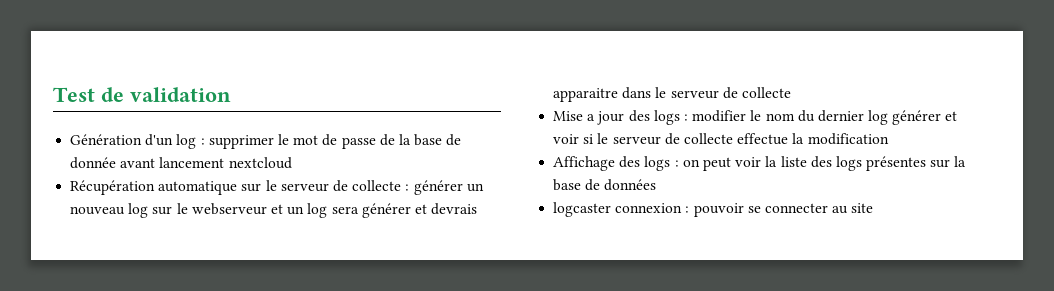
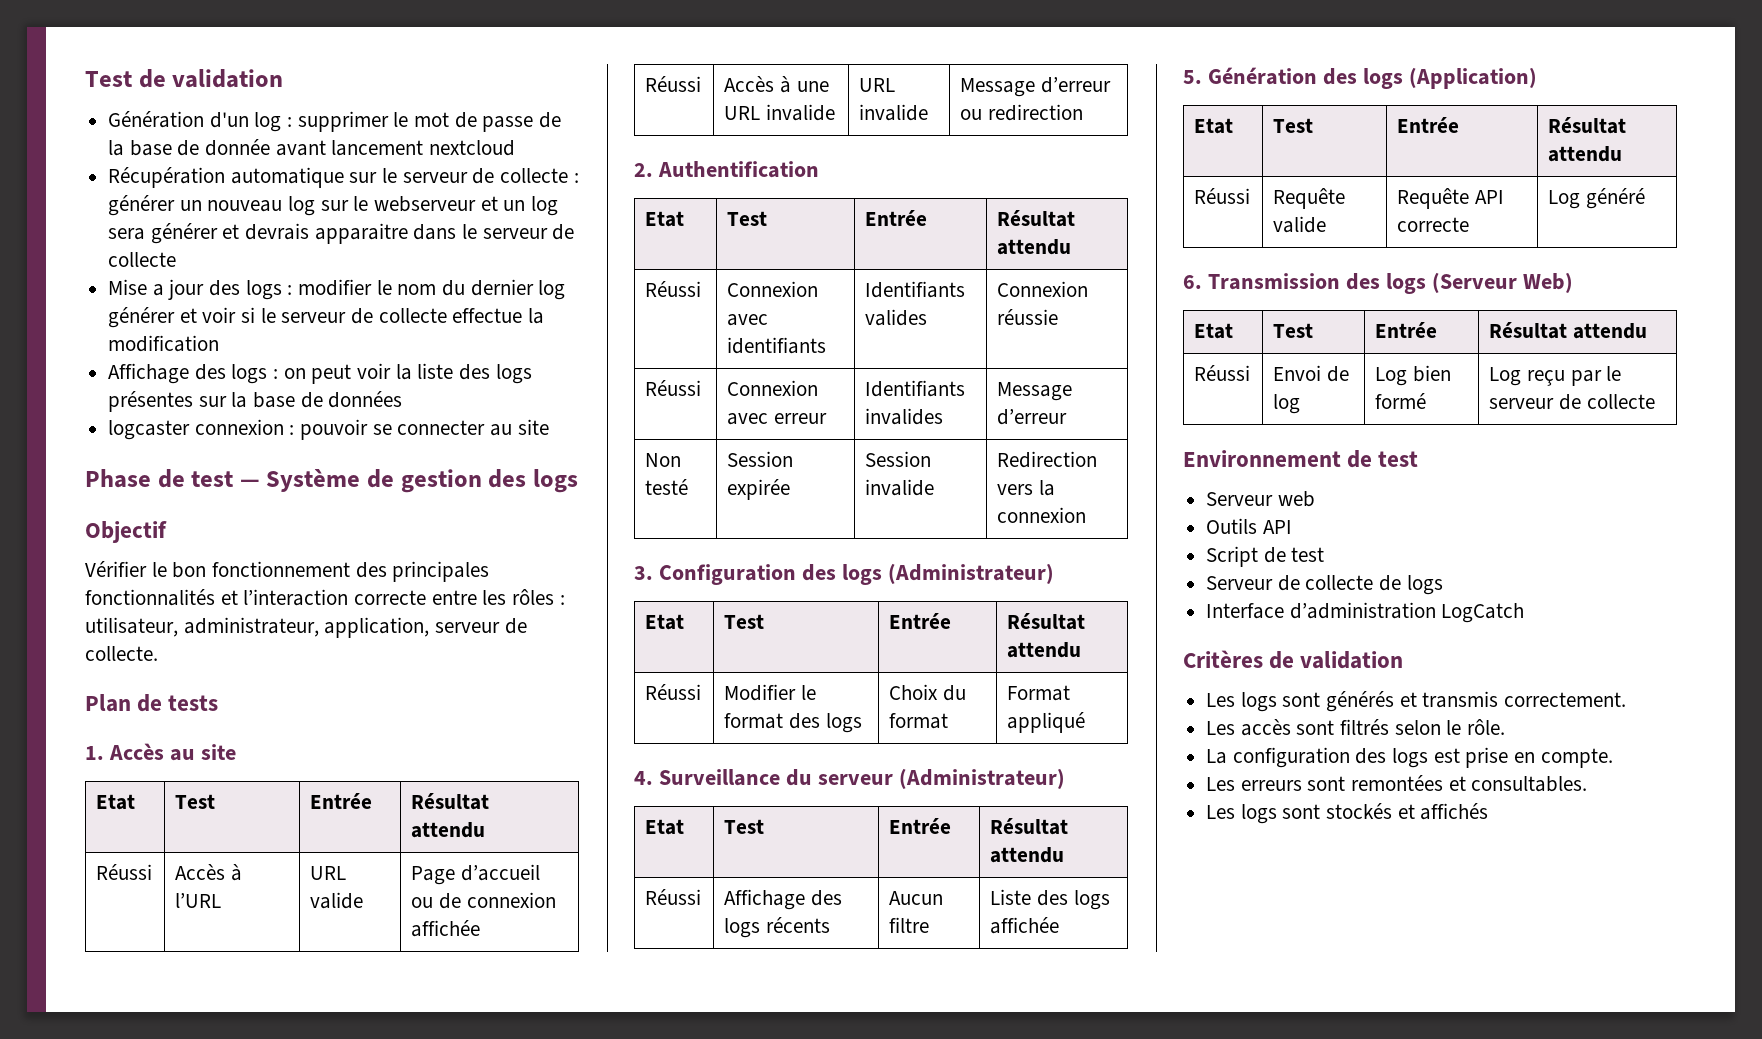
(874, 208) none -> [85,469,578,493] [85,521,167,543] [85,561,490,582] [85,589,565,606] [85,617,527,638] [85,646,158,661] [85,694,219,712] [85,743,236,761] [96,794,136,810] [175,794,216,809] [310,793,373,809] [411,793,490,810] [411,822,486,838] [96,864,153,880] [175,864,243,881] [175,893,222,908] [310,866,347,880] [310,892,364,909] [411,864,541,885] [411,892,556,909] [411,920,481,937] [645,76,702,92] [724,76,829,93] [724,104,836,121] [859,78,896,92] [859,104,929,121] [960,77,1112,97] [960,104,1084,121] [634,161,819,178] [645,211,685,227] [727,211,768,226] [865,210,928,226] [997,210,1076,227] [997,239,1072,255] [645,281,702,297] [727,281,819,297] [727,314,769,326] [727,337,827,354] [865,281,966,298] [865,309,928,326] [997,281,1089,297] [997,309,1059,325] [645,380,702,396] [727,380,819,396] [727,413,828,425] [865,380,966,397] [865,408,944,425] [997,382,1073,401] [997,409,1068,425] [645,453,682,467] [645,479,689,495] [727,451,794,467] [727,479,791,500] [865,451,932,467] [865,479,935,496] [997,451,1098,468] [997,480,1056,496] [997,507,1087,523] [634,563,1054,585] [645,614,685,630] [724,614,765,629] [889,613,952,629] [1007,613,1086,630] [1007,642,1082,658] [645,684,702,700] [724,684,817,701] [724,713,862,733] [889,684,967,701] [889,713,949,729] [1007,685,1071,701] [1007,712,1086,733] [634,768,1065,789] [645,819,685,835] [724,819,765,834] [889,818,952,834] [990,818,1069,835] [990,847,1065,863] [645,889,702,905] [724,889,843,910] [724,917,831,938] [889,891,944,905] [889,917,930,933] [990,889,1110,910] [990,917,1060,934] [1183,67,1537,89] [1194,118,1234,134] [1273,118,1314,133] [1397,117,1460,133] [1548,117,1627,134] [1548,146,1623,162] [1194,188,1251,204] [1273,188,1346,209] [1273,216,1327,233] [1397,188,1505,209] [1397,217,1470,232] [1548,188,1646,209] [1183,272,1573,294] [1194,323,1234,339] [1273,323,1314,338] [1375,322,1438,338] [1489,322,1648,339] [1194,365,1251,381] [1273,365,1350,382] [1273,394,1301,414] [1375,365,1452,386] [1375,393,1427,409] [1489,366,1622,386] [1489,394,1655,410] [1183,450,1419,468] [1206,491,1315,507] [1206,518,1292,534] [1206,546,1325,567] [1206,575,1443,595] [1206,602,1525,623] [1183,650,1404,669] [1206,691,1627,712] [1206,719,1506,736] [1206,747,1613,768] [1206,775,1588,792] [1206,803,1489,824] // Phase de test — Système de gestion des logs // Objectif // Vérifier le bon fonctionnement des principales fonctionnalités et l’interaction correcte entre les rôles : utilisateur, administrateur, application, serveur de collecte. // Plan de tests // 1. Accès au site // Etat | Test | Entrée | Résultat attendu // Réussi | Accès à l’URL | URL valide | Page d’accueil ou de connexion affichée // Réussi | Accès à une URL invalide | URL invalide | Message d’erreur ou redirection // 2. Authentification // Etat | Test | Entrée | Résultat attendu // Réussi | Connexion avec identifiants | Identifiants valides | Connexion réussie // Réussi | Connexion avec erreur | Identifiants invalides | Message d’erreur // Non testé | Session expirée | Session invalide | Redirection vers la connexion // 3. Configuration des logs (Administrateur) // Etat | Test | Entrée | Résultat attendu // Réussi | Modifier le format des logs | Choix du format | Format appliqué // 4. Surveillance du serveur (Administrateur) // Etat | Test | Entrée | Résultat attendu // Réussi | Affichage des logs récents | Aucun filtre | Liste des logs affichée // 5. Génération des logs (Application) // Etat | Test | Entrée | Résultat attendu // Réussi | Requête valide | Requête API correcte | Log généré // 6. Transmission des logs (Serveur Web) // Etat | Test | Entrée | Résultat attendu // Réussi | Envoi de log | Log bien formé | Log reçu par le serveur de collecte // Environnement de test // Serveur web // Outils API // Script de test // Serveur de collecte de logs // Interface d’administration LogCatch // Critères de validation // Les logs sont générés et transmis correctement. // Les accès sont filtrés selon le rôle. // La configuration des logs est prise en compte. // Les erreurs sont remontées et consultables. // Les logs sont stockés et affichés

